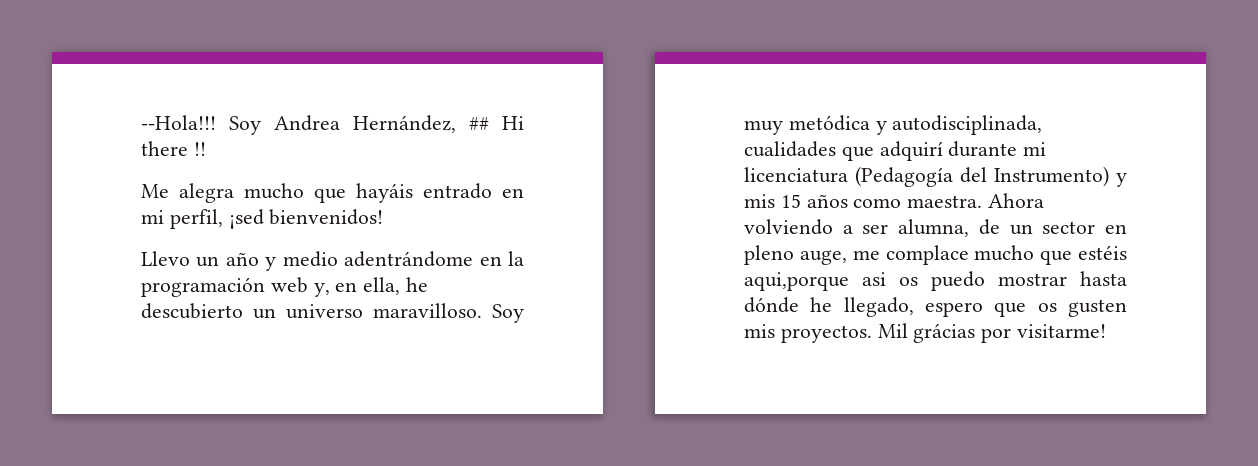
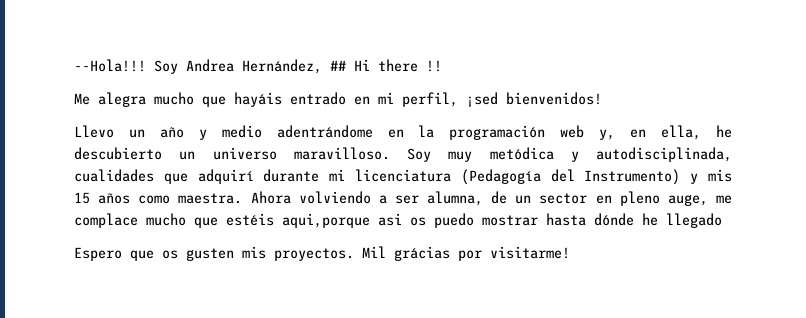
[843,297,983,317] llegado, espero -> [666,213,722,228] [74,247,122,261] llegado // Espero

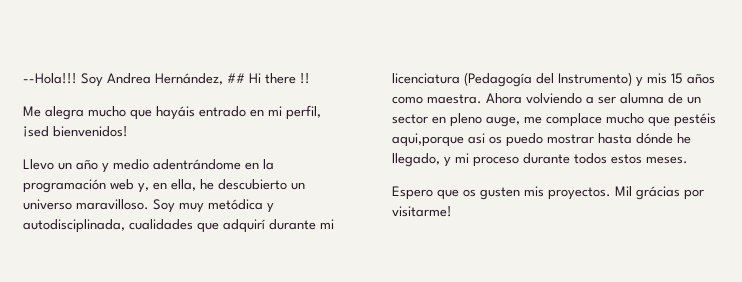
[427,191,484,206] alumna, -> [620,93,664,104] alumna
[226,213,274,226] estéis -> [674,113,716,127] pestéis
[666,213,722,228] llegado -> [392,153,688,167] llegado, y mi proceso durante todos estos meses.

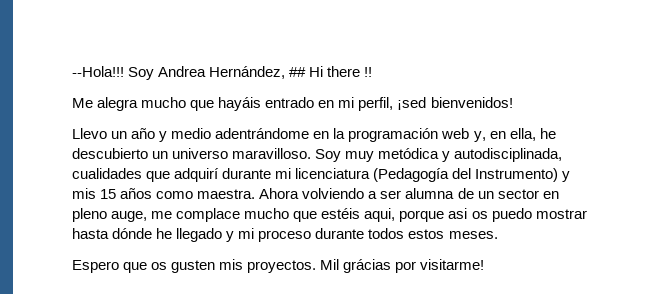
[674,113,716,127] [392,133,464,147] pestéis aqui,porque -> [321,208,445,222] estéis aqui, porque
[392,153,440,167] llegado, -> [176,228,223,242] llegado

